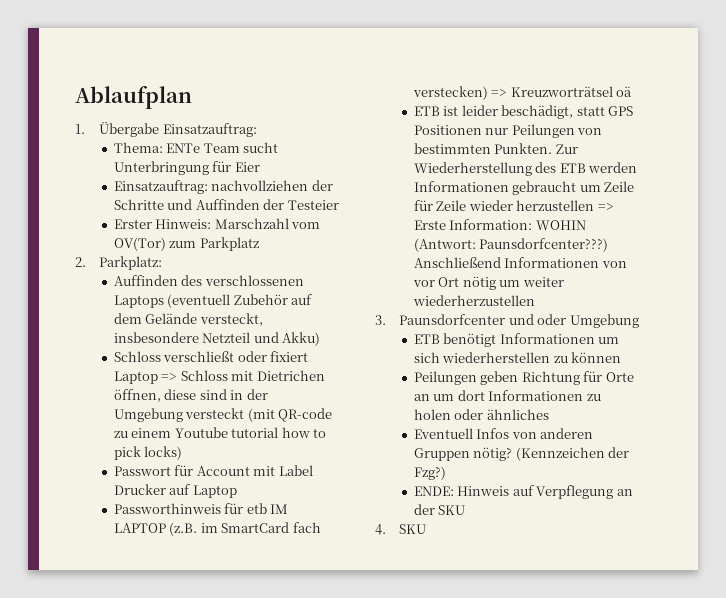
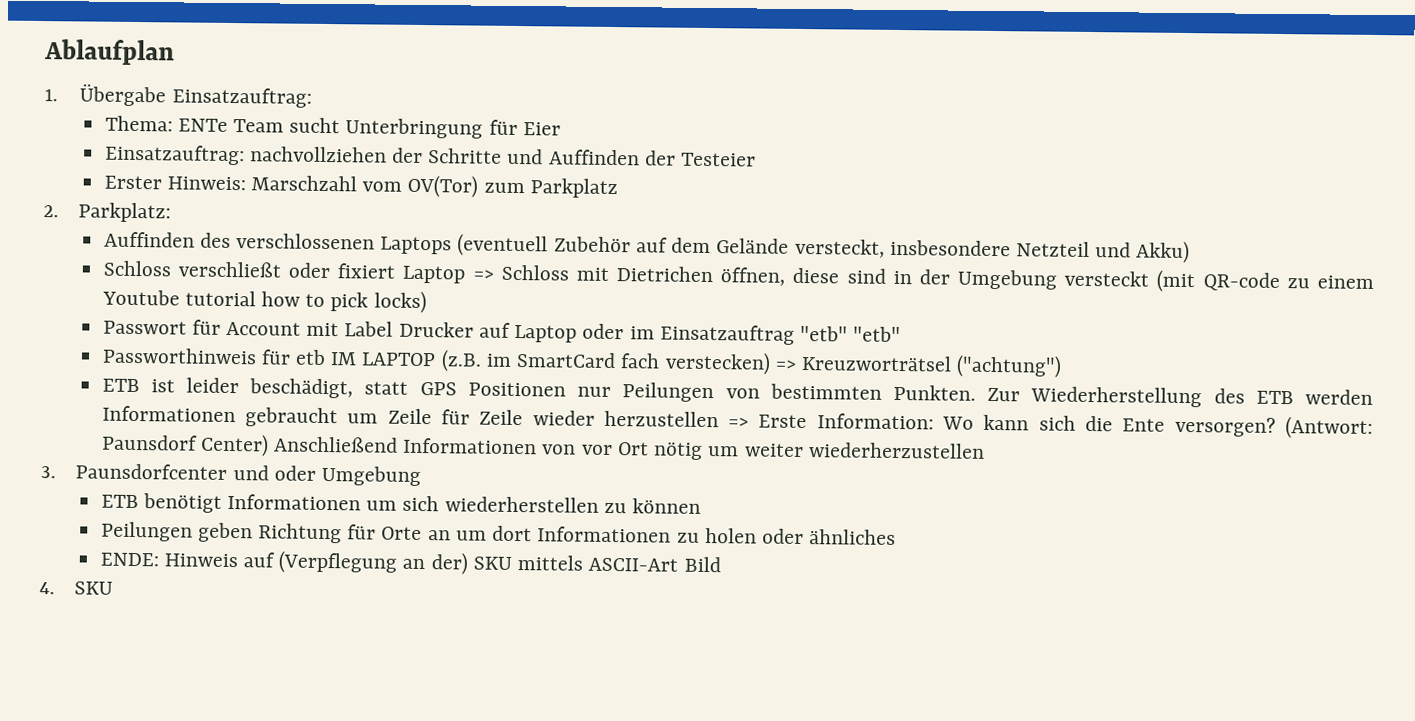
(237, 491) none -> [582,323,902,345] oder im Einsatzauftrag "etb" "etb"
[616,86,633,97] oä -> [956,354,1063,378] ("achtung")
[535,220,586,230] [413,238,609,252] WOHIN (Antwort: Paunsdorfcenter???) -> [942,414,1374,439] [101,433,269,457] Wo kann sich die Ente versorgen? (Antwort: Paunsdorf Center)
[413,428,594,439] [413,447,630,461] [413,466,446,480] [413,485,633,499] [413,504,466,515] Eventuell Infos von anderen Gruppen nötig? (Kennzeichen der Fzg?) // ENDE: Hinweis auf Verpflegung an der SKU -> [99,550,721,575] ENDE: Hinweis auf (Verpflegung an der) SKU mittels ASCII-Art Bild

